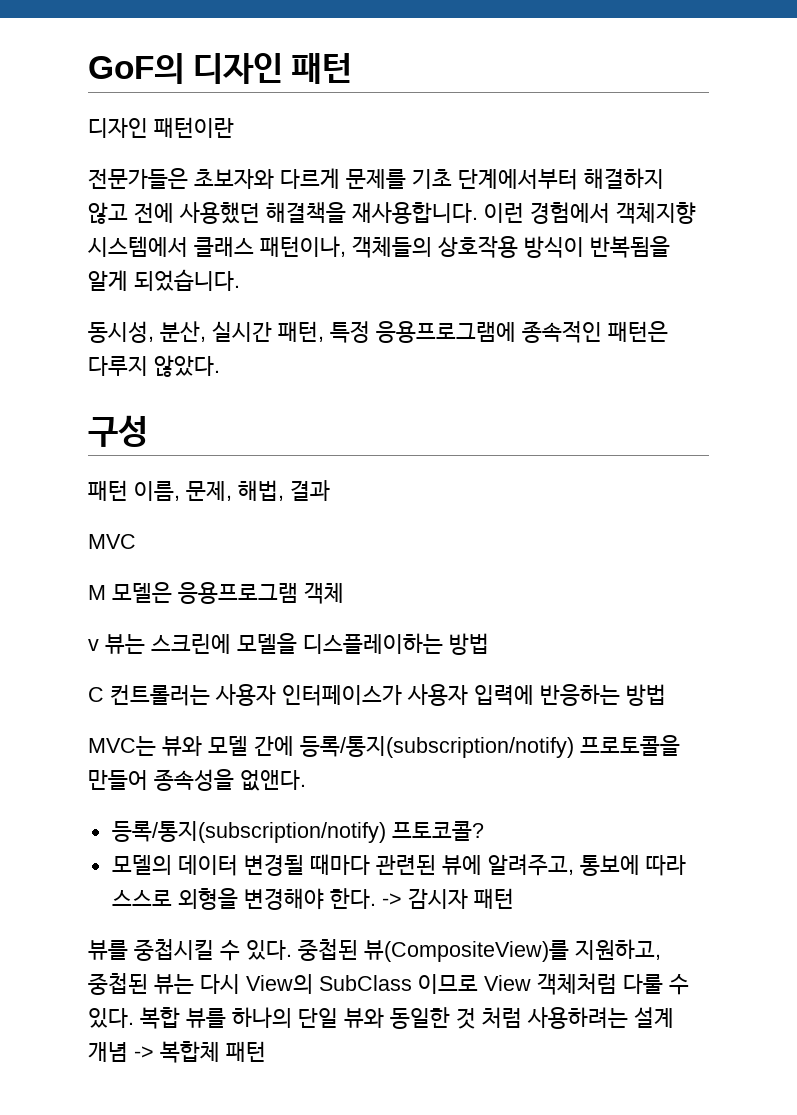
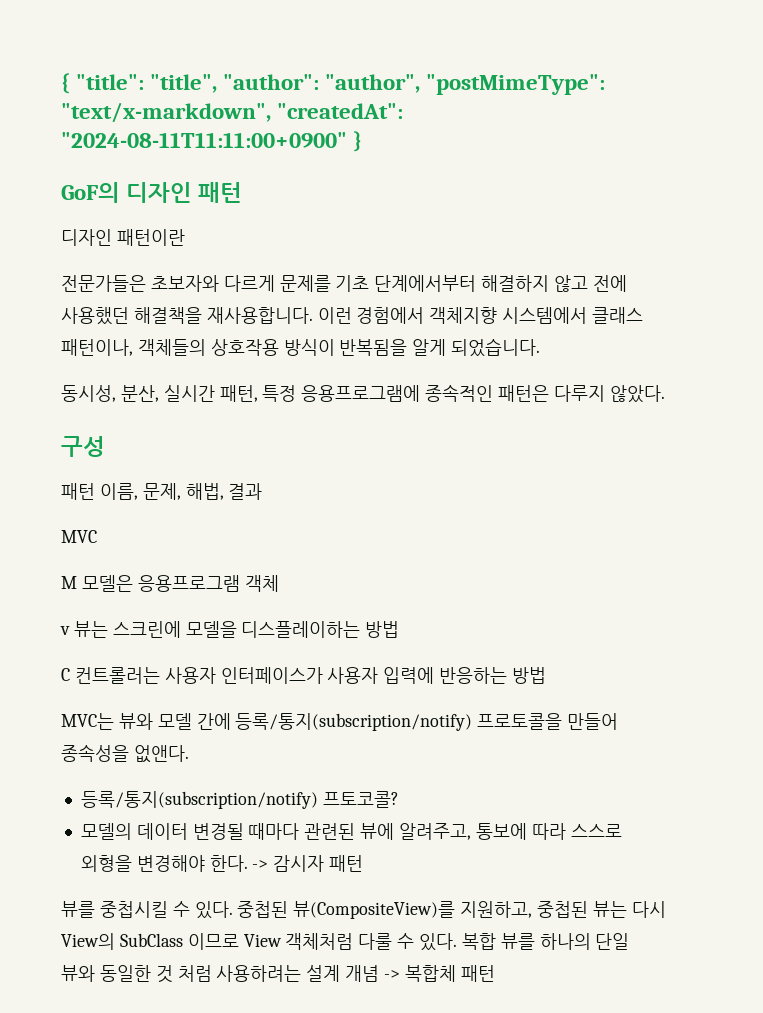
(88, 68) none -> [61,73,606,95] [61,102,404,123] [61,131,363,152] { "title": "title", "author": "author", "postMimeType": "text/x-markdown", "createdAt": "2024-08-11T11:11:00+0900" } //

